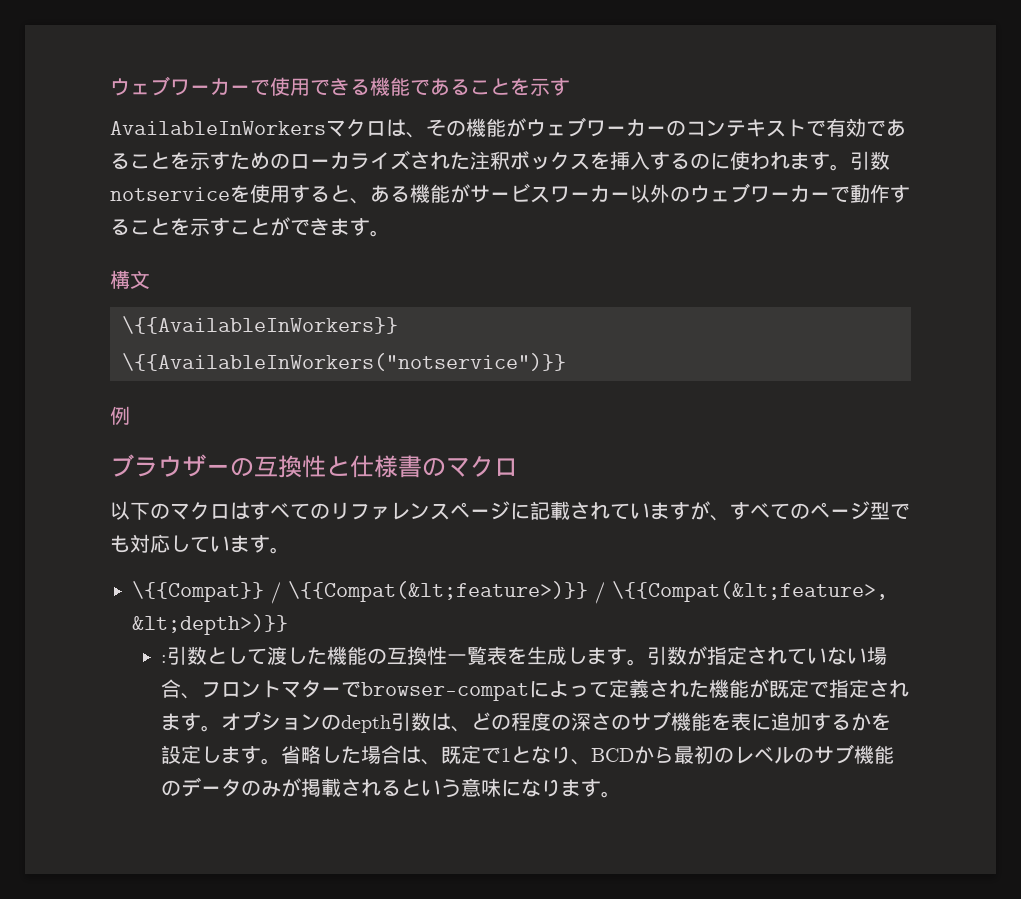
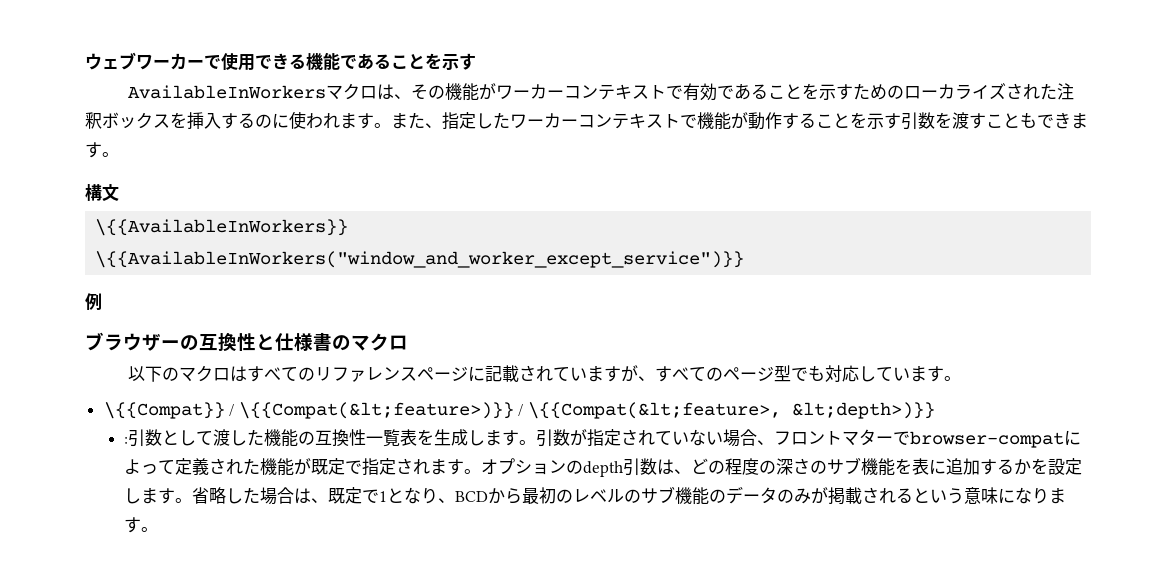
[526,117,686,137] ウェブワーカーの -> [496,84,565,99] ワーカー
[850,151,890,170] [110,183,850,204] 引数notserviceを使用すると、ある機能がサービスワーカー以外のウェブワーカーで -> [391,112,748,130] また、指定したワーカーコンテキストで機能が
[230,217,290,236] ことが -> [901,112,1037,130] 引数を渡すことも
[122,353,566,371] \{{AvailableInWorkers("notservice")}} -> [95,251,745,268] \{{AvailableInWorkers("window_and_worker_except_service")}}

